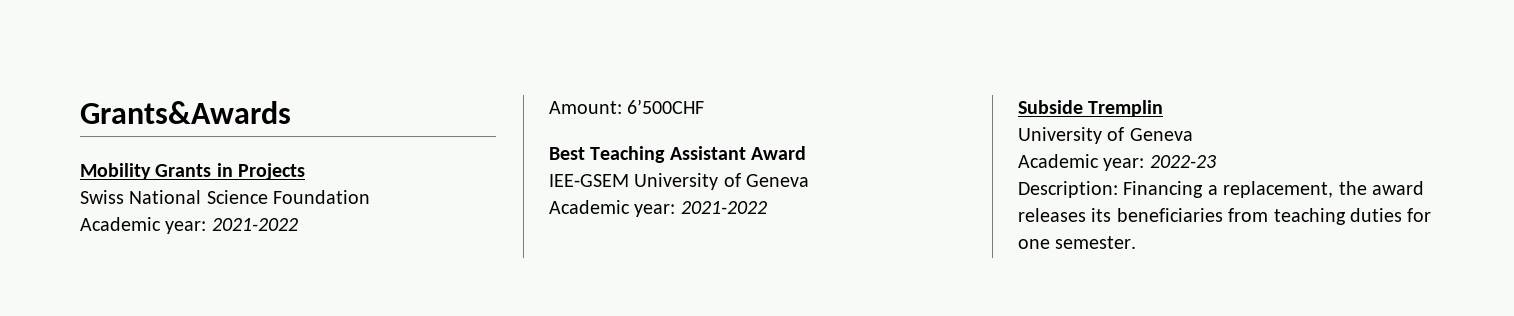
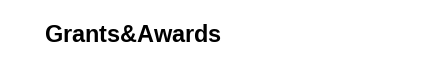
[80,163,306,180] [80,190,371,204] [80,217,298,234] [549,99,705,114] [549,146,807,163] [549,173,810,190] [549,200,767,217] [1018,100,1164,117] [1018,127,1193,144] [1018,154,1216,171] [1018,181,1424,198] [1018,208,1432,225] [1018,236,1137,249] // Mobility Grants in Projects // Swiss National Science Foundation // Academic year: 2021-2022 // Amount: 6’500CHF // Best Teaching Assistant Award // IEE-GSEM University of Geneva // Academic year: 2021-2022 // Subside Tremplin // University of Geneva // Academic year: 2022-23 // Description: Financing a replacement, the award releases its beneficiaries from teaching duties for one semester. -> (221, 33) none

